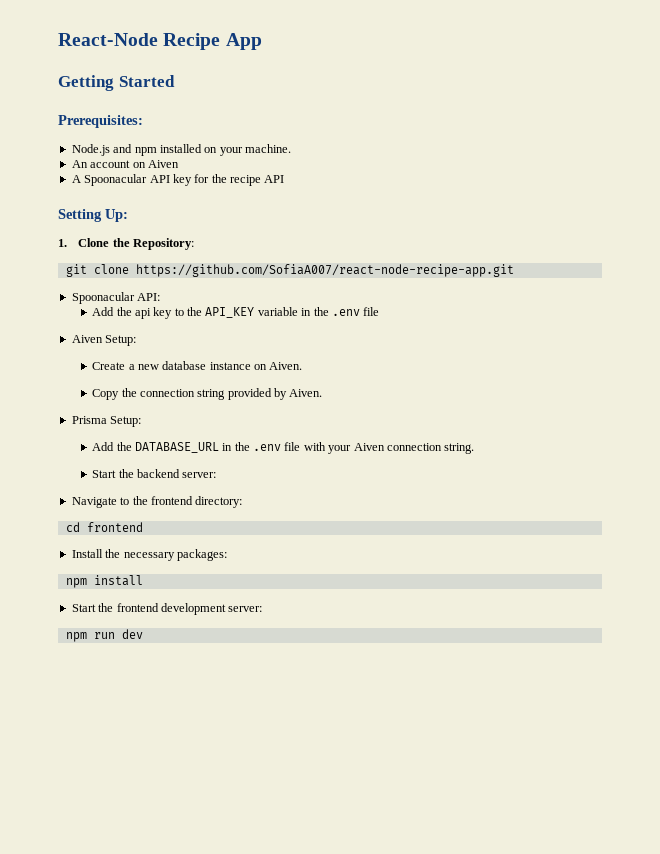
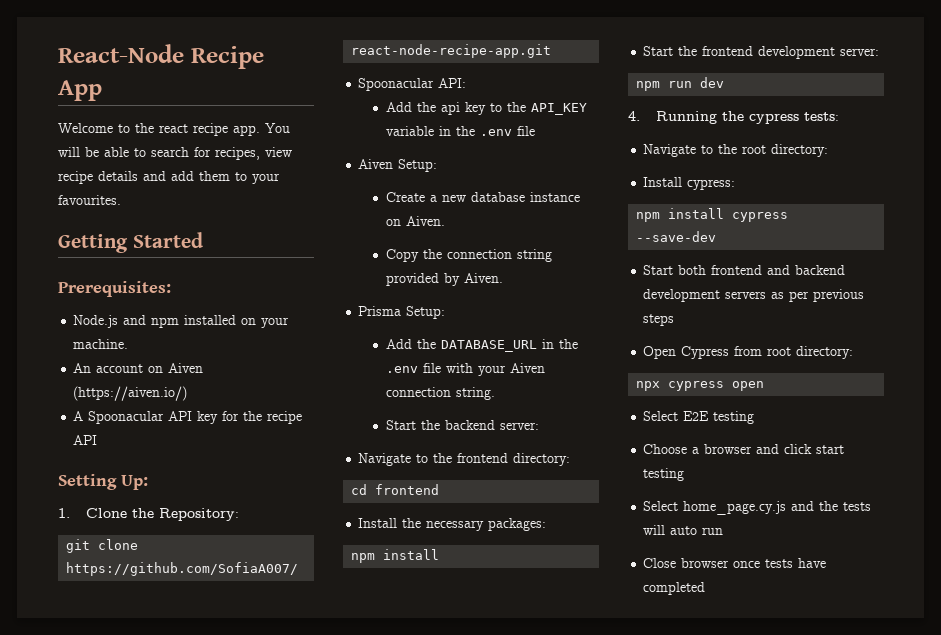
(262, 41) none -> [58,123,290,136] [58,147,292,160] [58,171,280,184] [58,195,121,205] // Welcome to the react recipe app. You will be able to search for recipes, view recipe details and add them to your favourites.
(179, 164) none -> [73,386,188,401] (https://aiven.io/)
(143, 634) none -> [628,111,839,124] [643,144,829,157] [643,177,736,190] [636,208,789,222] [636,231,717,242] [643,265,846,275] [643,289,865,302] [643,314,675,326] [643,346,854,359] [636,381,765,391] [643,411,755,424] [643,444,845,454] [643,468,685,481] [643,501,872,515] [643,525,724,535] [643,558,827,568] [643,582,706,595] // 4. Running the cypress tests: // Navigate to the root directory: // Install cypress: // npm install cypress --save-dev // Start both frontend and backend development servers as per previous steps // Open Cypress from root directory: // npx cypress open // Select E2E testing // Choose a browser and click start testing // Select home_page.cy.js and the tests will auto run // Close browser once tests have completed

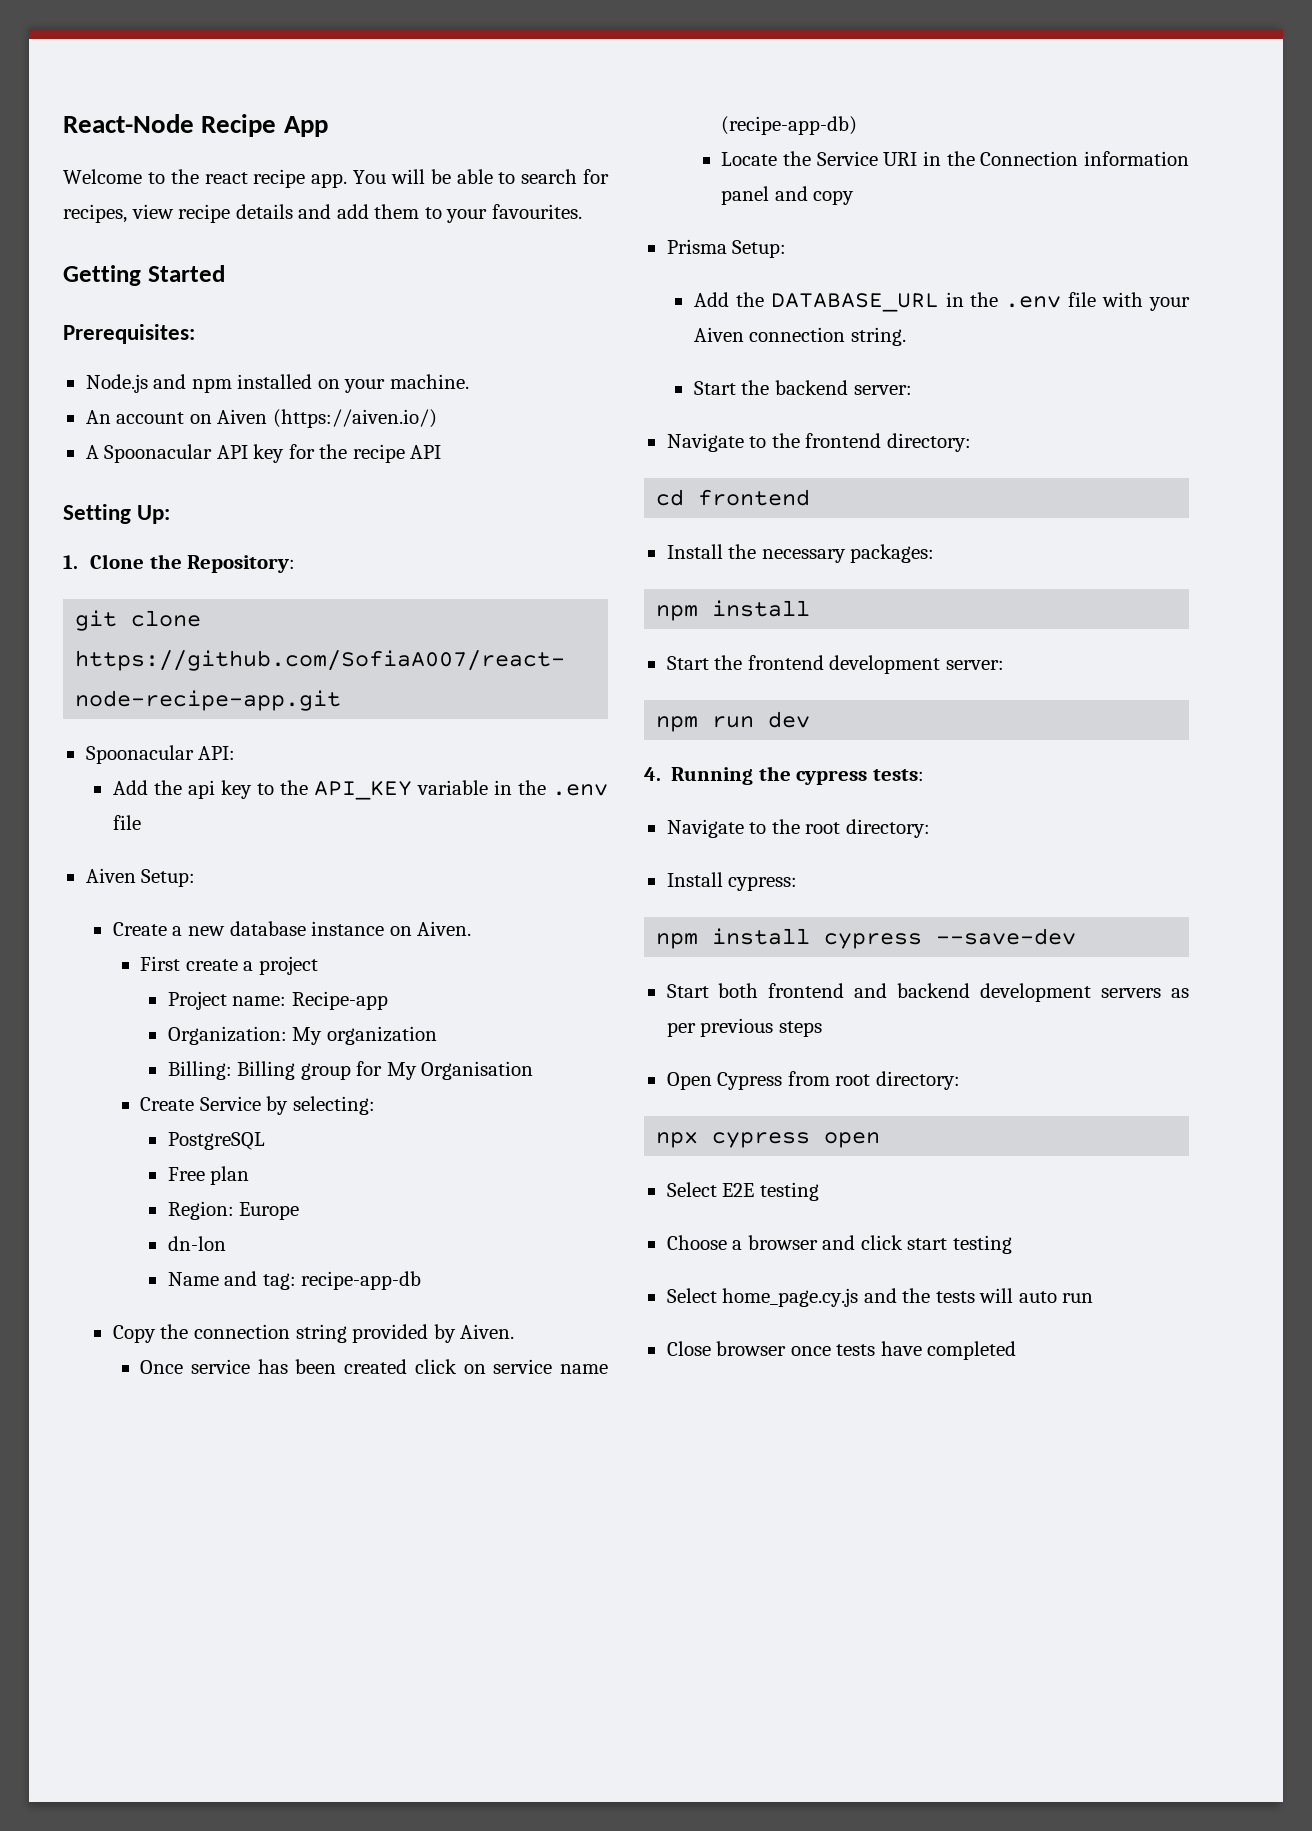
(446, 221) none -> [140,956,318,975] [167,991,388,1010] [167,1026,437,1045] [167,1061,534,1080] [140,1096,375,1115] [167,1132,265,1150] [167,1166,250,1185] [167,1201,300,1220] [167,1236,226,1251] [167,1271,422,1290] // First create a project // Project name: Recipe-app // Organization: My organization // Billing: Billing group for My Organisation // Create Service by selecting: // PostgreSQL // Free plan // Region: Europe // dn-lon // Name and tag: recipe-app-db
(504, 278) none -> [140,1359,609,1374] [721,116,858,135] [721,151,1189,166] [721,186,855,205] // Once service has been created click on service name (recipe-app-db) // Locate the Service URI in the Connection information panel and copy

